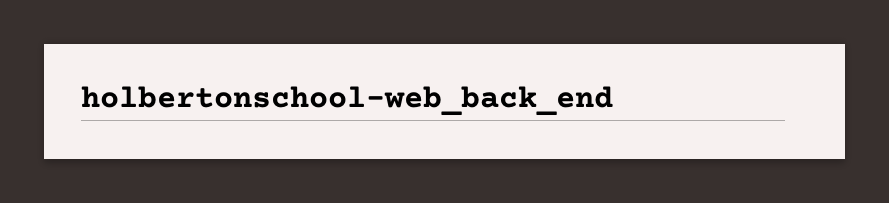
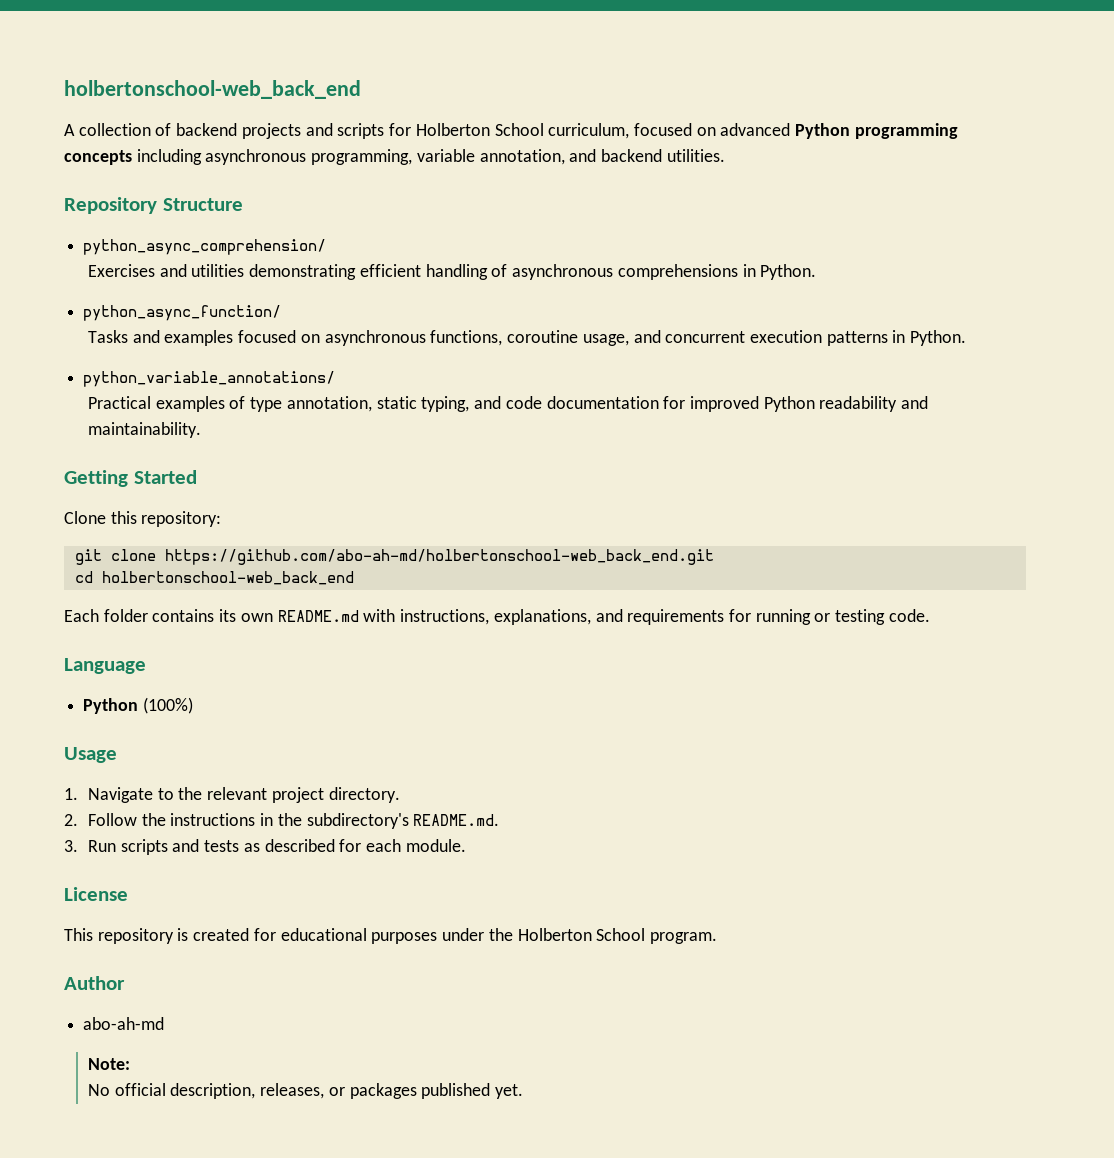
[81,86,613,116] holbertonschool-web_back_end -> [64,80,361,99] [64,123,958,139] [64,149,725,165] [64,197,243,214] [83,239,327,255] [88,264,817,280] [83,305,282,321] [88,330,967,346] [83,371,336,387] [88,396,929,412] [88,422,202,438] [64,470,197,487] [64,511,222,527] [74,549,714,565] [74,571,354,585] [64,609,930,625] [64,658,146,674] [83,697,193,714] [64,747,117,763] [64,787,400,803] [64,813,500,829] [64,839,466,855] [64,887,128,901] [64,928,717,944] [64,976,125,990] [83,1017,165,1030] [88,1058,131,1070] [88,1083,524,1099] holbertonschool-web_back_end // A collection of backend projects and scripts for Holberton School curriculum, focused on advanced Python programming concepts including asynchronous programming, variable annotation, and backend utilities. // Repository Structure // python_async_comprehension/ // Exercises and utilities demonstrating efficient handling of asynchronous comprehensions in Python. // python_async_function/ // Tasks and examples focused on asynchronous functions, coroutine usage, and concurrent execution patterns in Python. // python_variable_annotations/ // Practical examples of type annotation, static typing, and code documentation for improved Python readability and maintainability. // Getting Started // Clone this repository: // git clone https://github.com/abo-ah-md/holbertonschool-web_back_end.git // cd holbertonschool-web_back_end // Each folder contains its own README.md with instructions, explanations, and requirements for running or testing code. // Language // Python (100%) // Usage // 1. Navigate to the relevant project directory. // 2. Follow the instructions in the subdirectory's README.md. // 3. Run scripts and tests as described for each module. // License // This repository is created for educational purposes under the Holberton School program. // Author // abo-ah-md // Note: // No official description, releases, or packages published yet.

